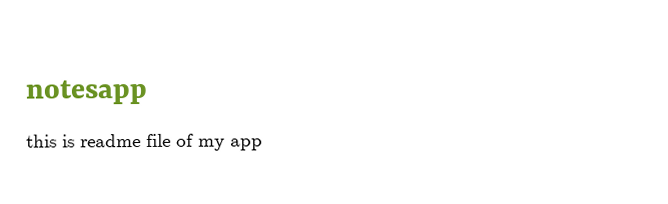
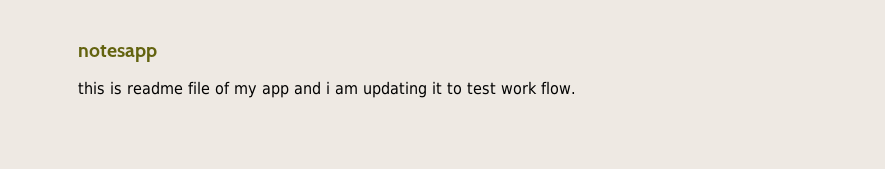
(263, 144) none -> [294,81,576,98] and i am updating it to test work flow.

